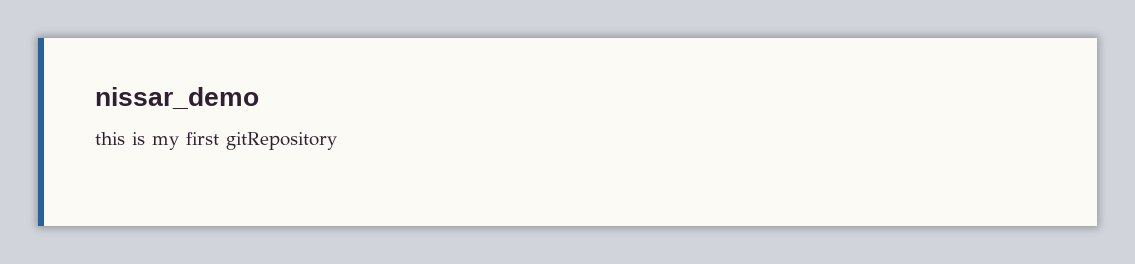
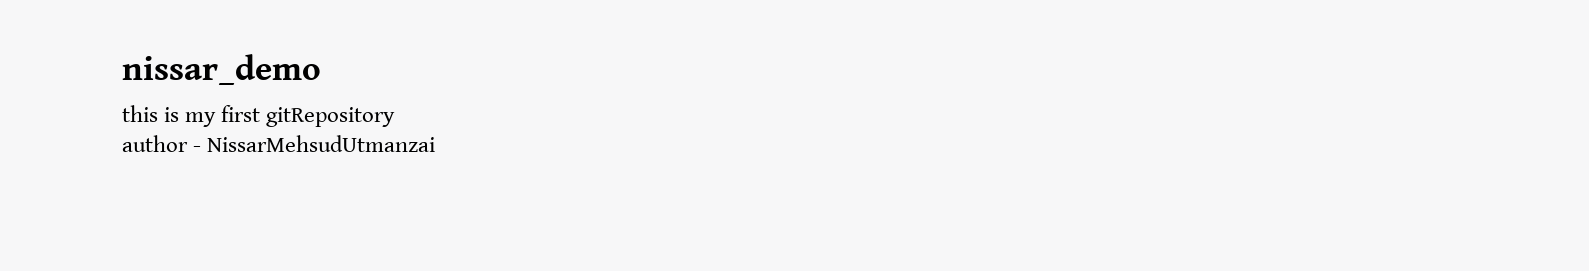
(337, 141) none -> [122,135,436,152] // author - NissarMehsudUtmanzai

